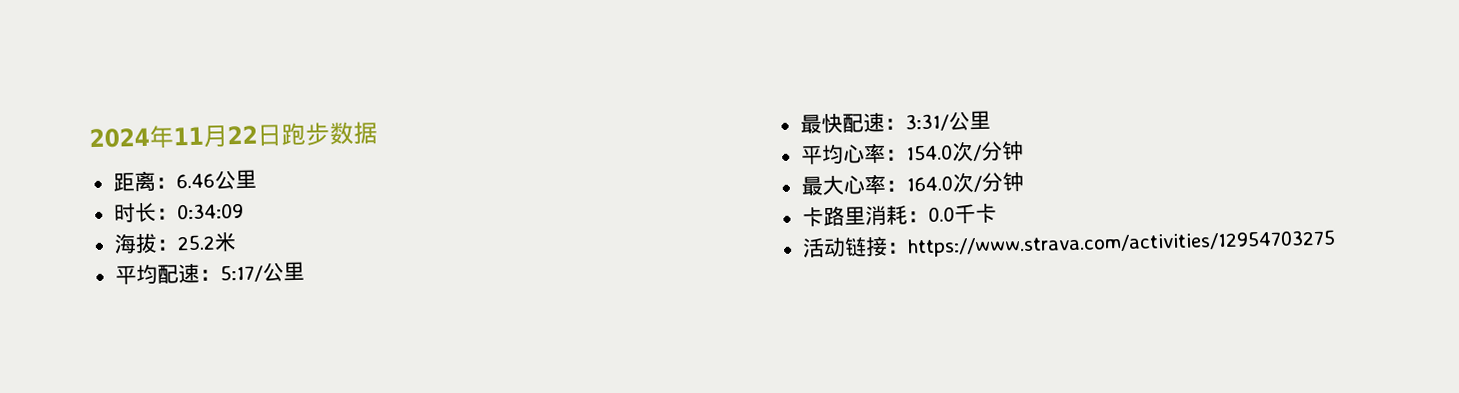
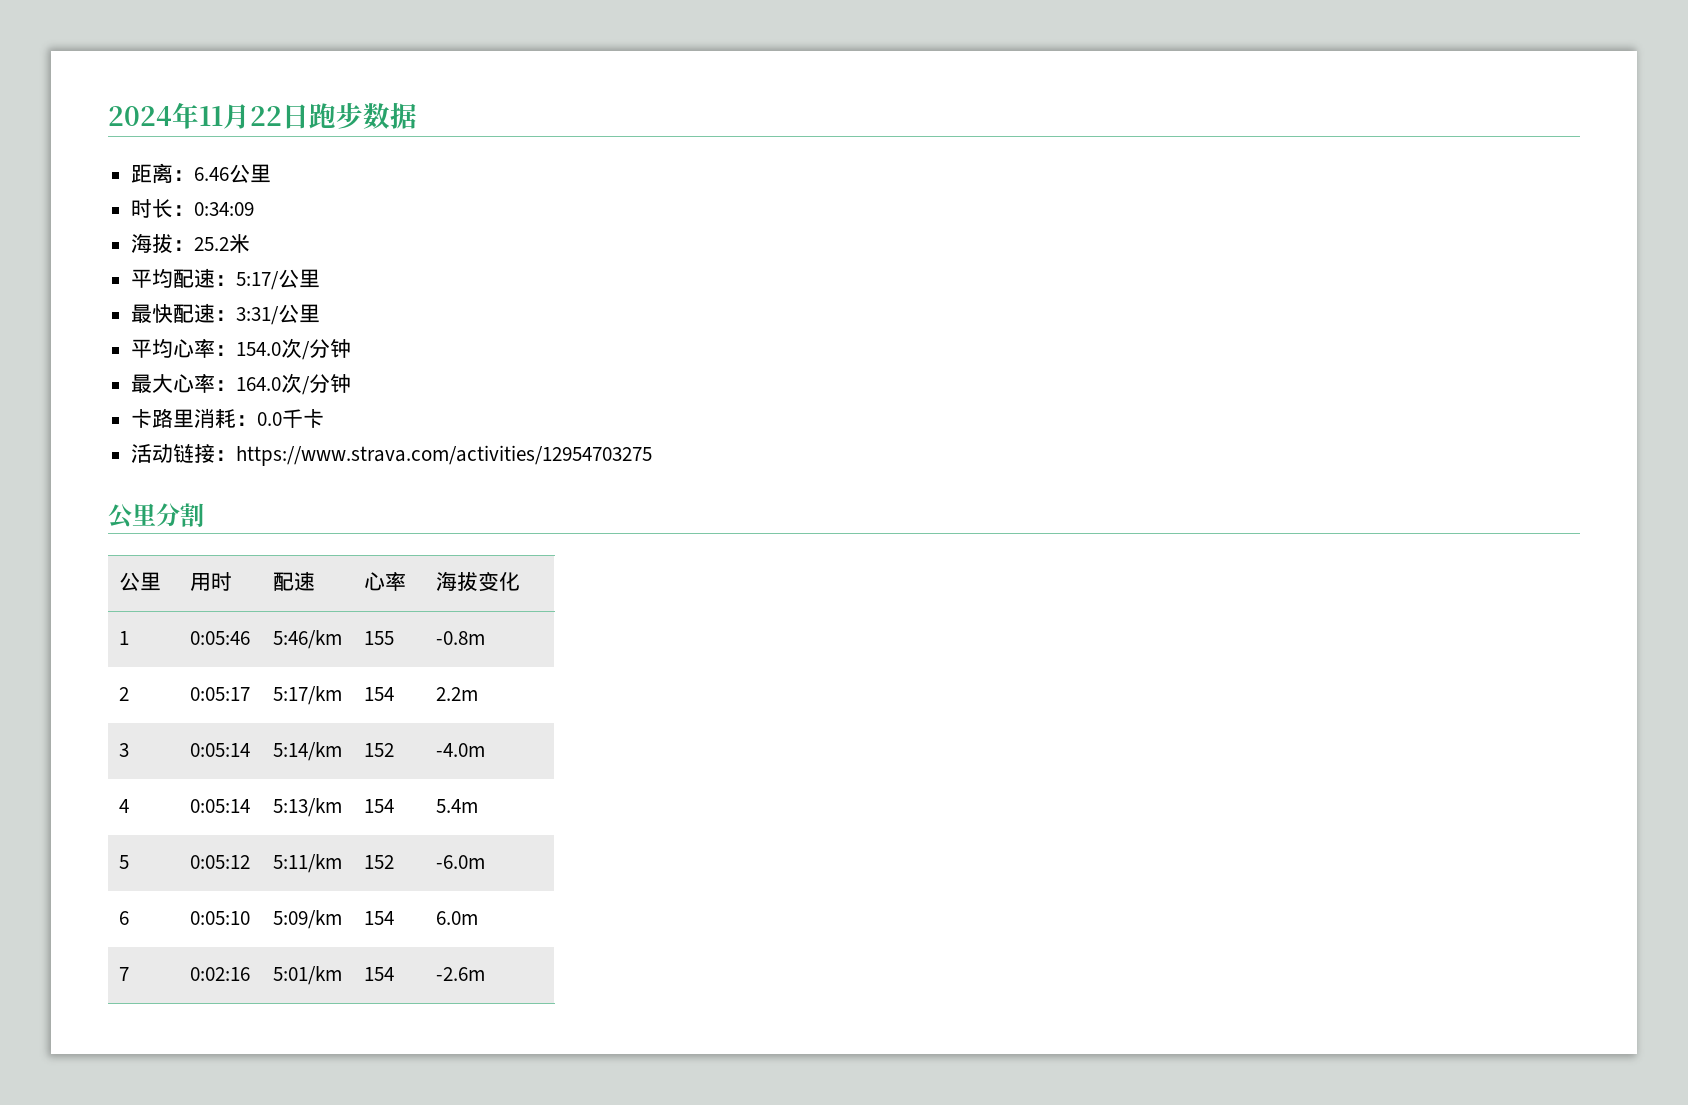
(1336, 243) none -> [108,503,204,529] [118,572,161,591] [189,572,232,591] [272,571,315,591] [363,571,406,591] [435,571,520,592] [118,631,129,645] [189,631,250,645] [272,630,342,649] [363,631,394,645] [435,631,485,645] [118,687,129,701] [189,687,250,701] [272,686,342,705] [363,687,394,701] [435,687,478,701] [118,743,129,757] [189,743,250,757] [272,742,342,761] [363,743,394,757] [435,743,485,757] [118,799,129,813] [189,799,250,813] [272,798,342,817] [363,799,394,813] [435,799,478,813] [118,855,129,869] [189,855,250,869] [272,854,342,873] [363,855,394,869] [435,855,485,869] [118,911,129,925] [189,911,250,925] [272,910,342,929] [363,911,394,925] [435,911,478,925] [118,967,129,981] [189,967,250,981] [272,966,342,985] [363,967,394,981] [435,967,485,981] // 公里分割 // 公里 | 用时 | 配速 | 心率 | 海拔变化 // 1 | 0:05:46 | 5:46/km | 155 | -0.8m // 2 | 0:05:17 | 5:17/km | 154 | 2.2m // 3 | 0:05:14 | 5:14/km | 152 | -4.0m // 4 | 0:05:14 | 5:13/km | 154 | 5.4m // 5 | 0:05:12 | 5:11/km | 152 | -6.0m // 6 | 0:05:10 | 5:09/km | 154 | 6.0m // 7 | 0:02:16 | 5:01/km | 154 | -2.6m

